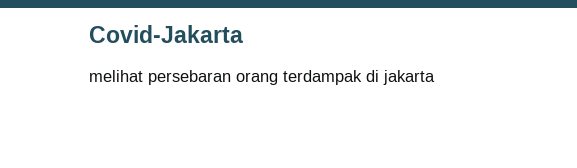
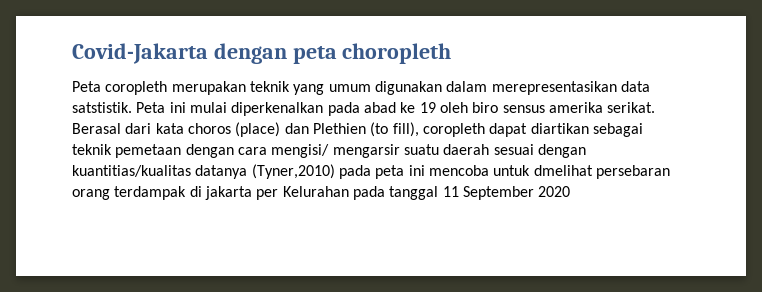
[89,70,143,82] // melihat -> [213,43,452,64] [72,81,650,95] [72,102,656,116] [72,122,643,137] [72,144,586,158] [72,164,593,179] dengan peta choropleth // Peta coropleth merupakan teknik yang umum digunakan dalam merepresentasikan data satstistik. Peta ini mulai diperkenalkan pada abad ke 19 oleh biro sensus amerika serikat. Berasal dari kata choros (place) dan Plethien (to fill), coropleth dapat diartikan sebagai teknik pemetaan dengan cara mengisi/ mengarsir suatu daerah sesuai dengan kuantitias/kualitas datanya (Tyner,2010) pada peta ini mencoba untuk dmelihat
(435, 77) none -> [256,186,571,200] per Kelurahan pada tanggal 11 September 2020

